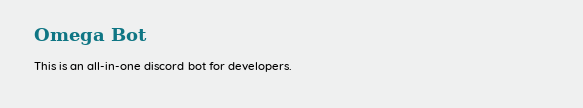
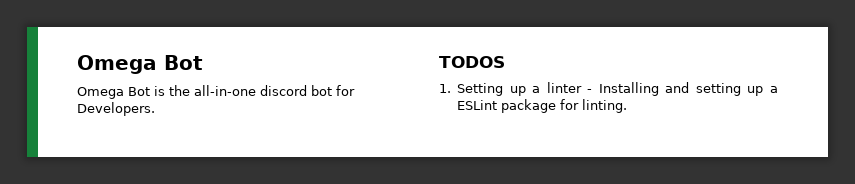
[34,62,292,72] This is an all-in-one discord bot for developers. -> [77,85,355,99] [77,102,155,116] [439,56,505,68] [439,82,778,96] [457,99,628,113] Omega Bot is the all-in-one discord bot for Developers. // TODOS // 1. Setting up a linter - Installing and setting up a ESLint package for linting.

